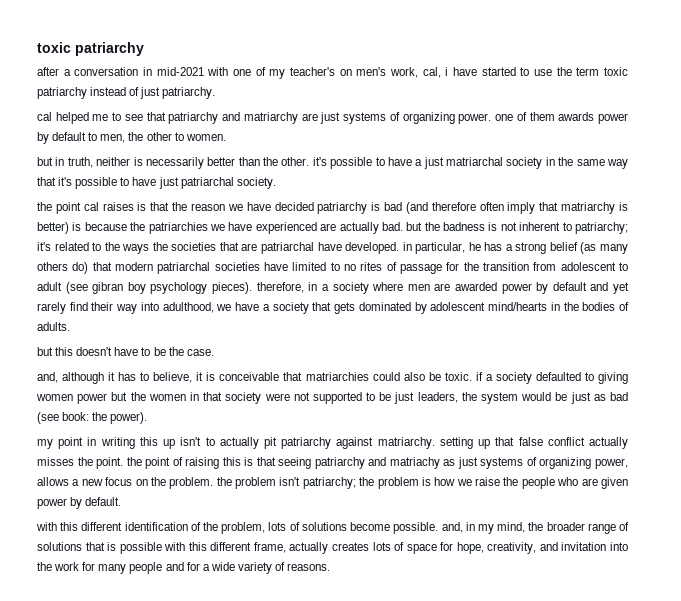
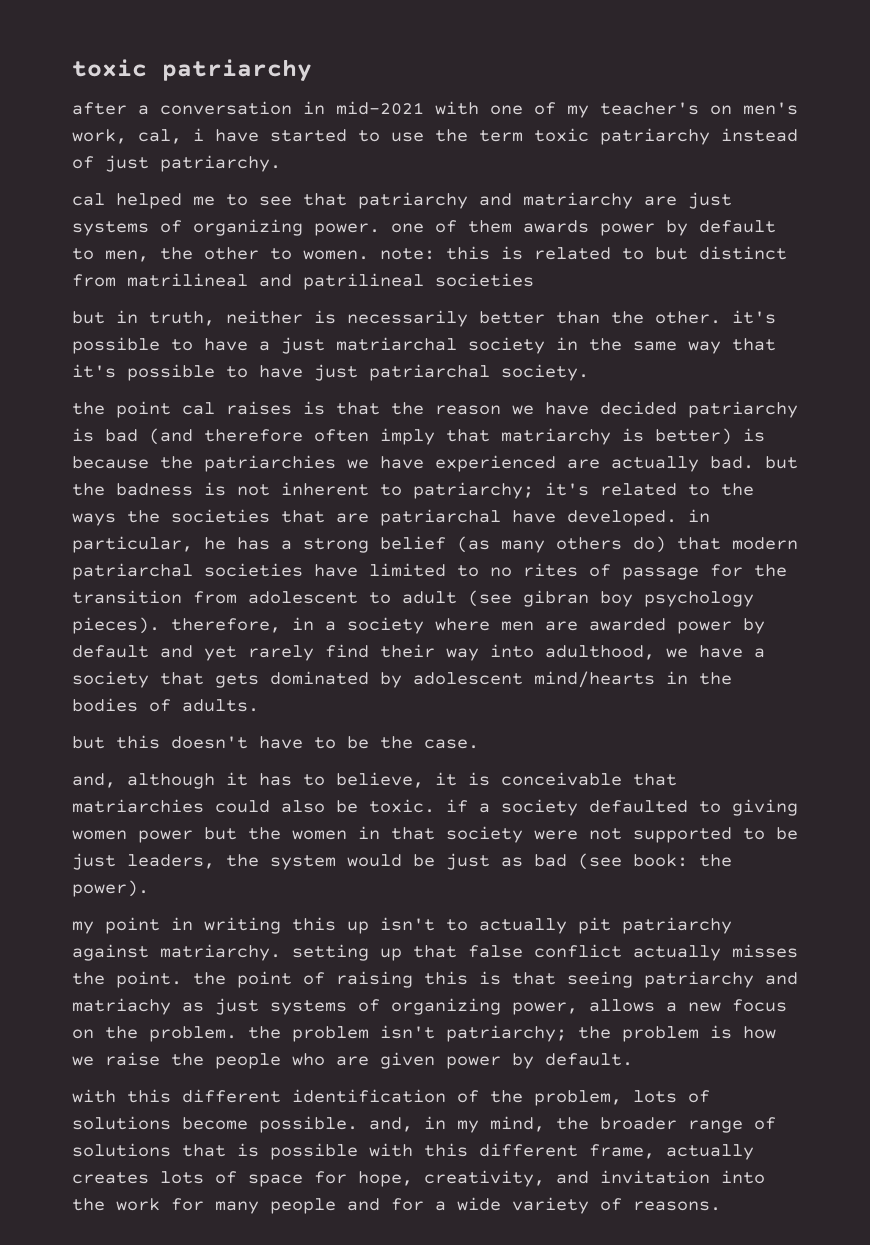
(226, 137) none -> [380,246,787,260] [72,273,534,290] note: this is related to but distinct from matrilineal and patrilineal societies

